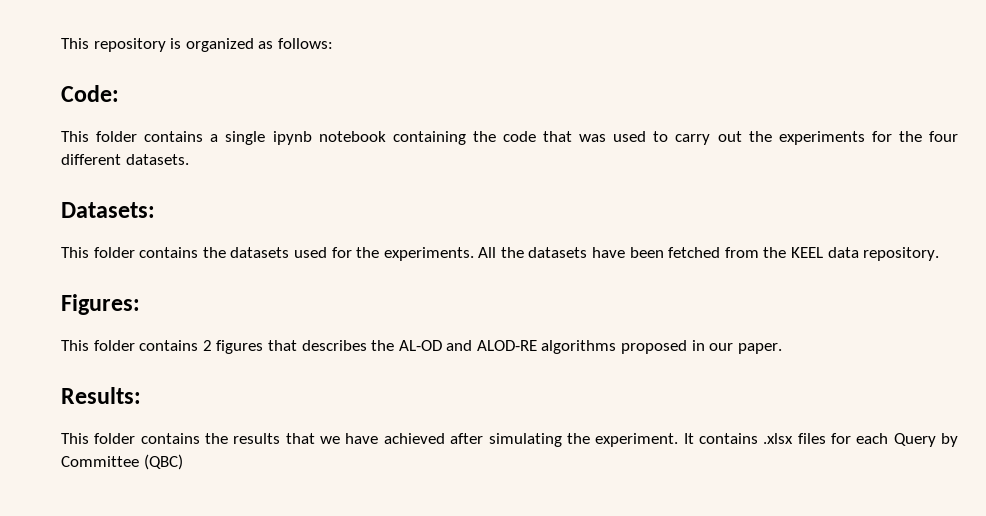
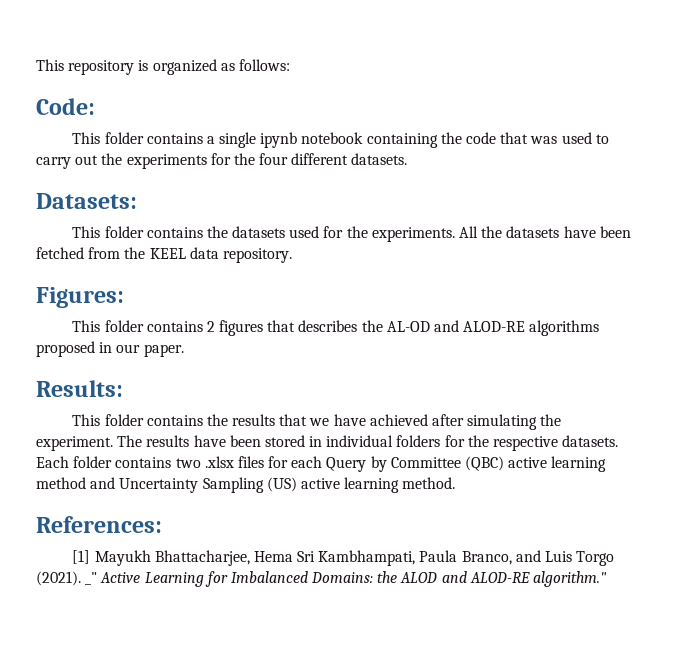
[683,433,758,444] It contains -> [117,435,619,451] [36,456,201,468] The results have been stored in individual folders for the respective datasets. Each folder contains two
(183, 462) none -> [508,456,607,472] [36,477,456,493] [36,516,162,533] [72,550,615,566] [36,571,608,587] active learning method and Uncertainty Sampling (US) active learning method. // References: // [1] Mayukh Bhattacharjee, Hema Sri Kambhampati, Paula Branco, and Luis Torgo (2021). _" Active Learning for Imbalanced Domains: the ALOD and ALOD-RE algorithm."

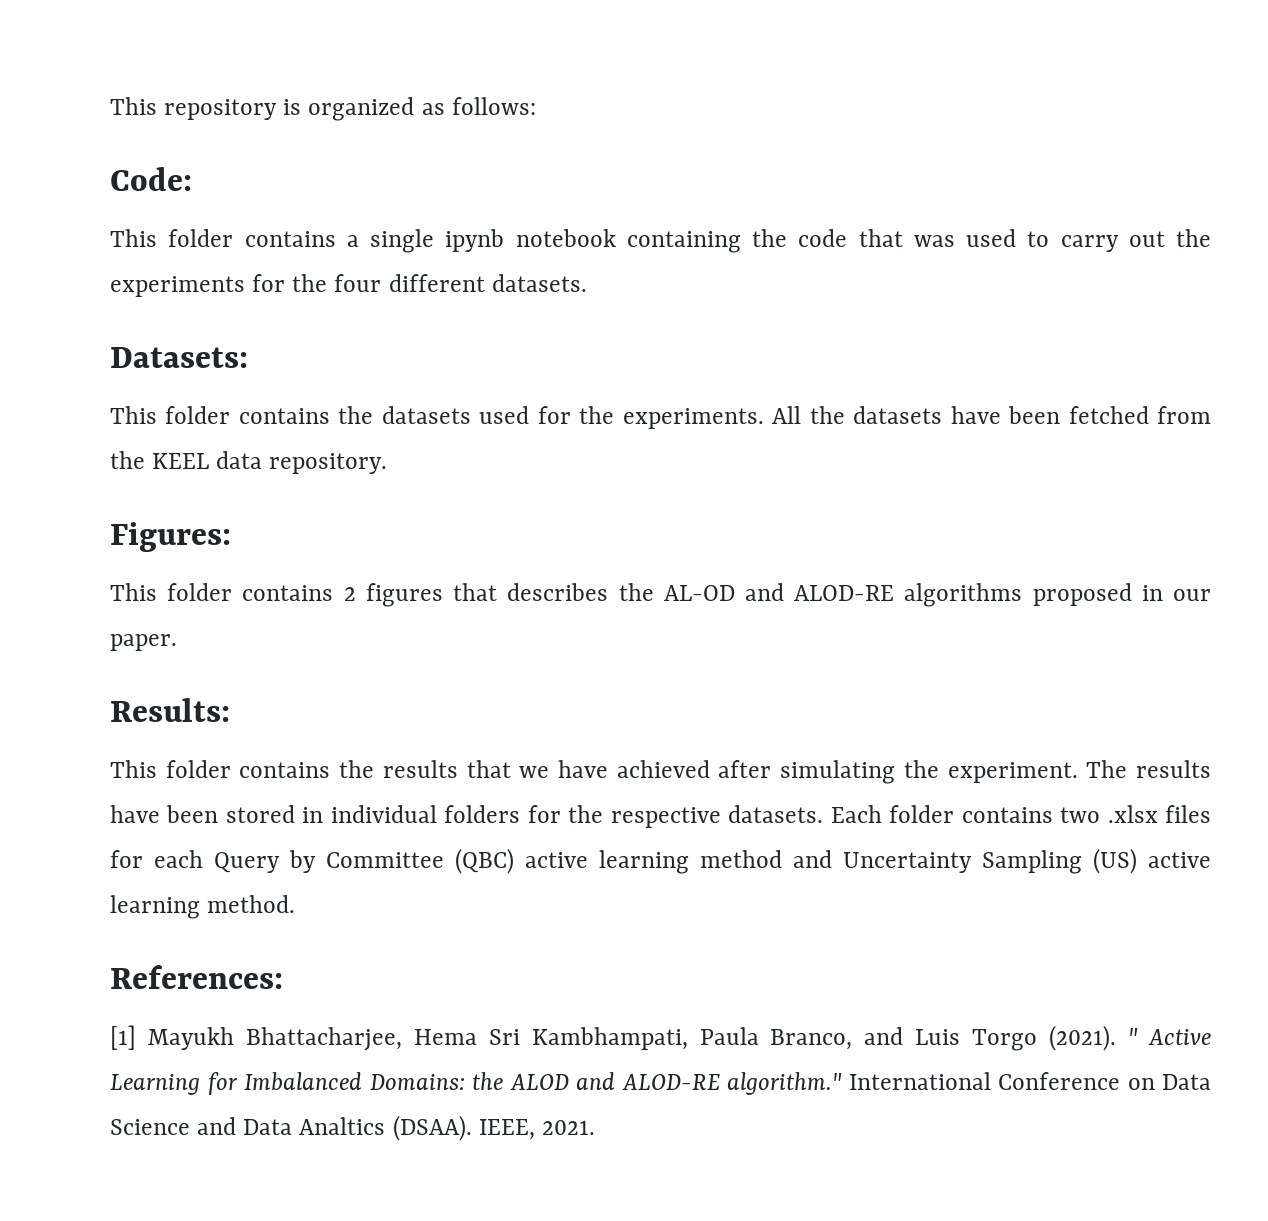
[85,572,98,585] _" -> [1128,1028,1139,1045] "
(608, 579) none -> [848,1072,1211,1090] [110,1115,595,1141] International Conference on Data Science and Data Analtics (DSAA). IEEE, 2021.

